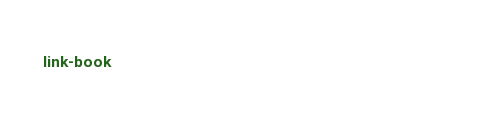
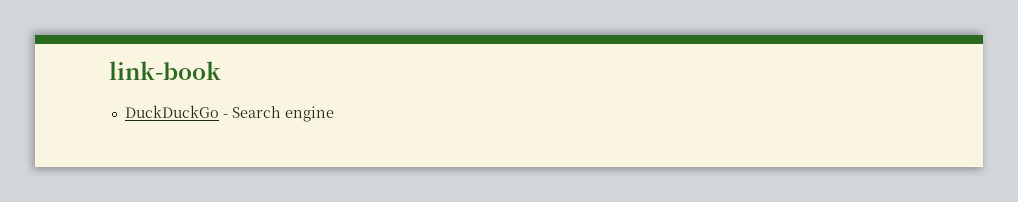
(112, 61) none -> [124,105,334,122] // DuckDuckGo - Search engine

